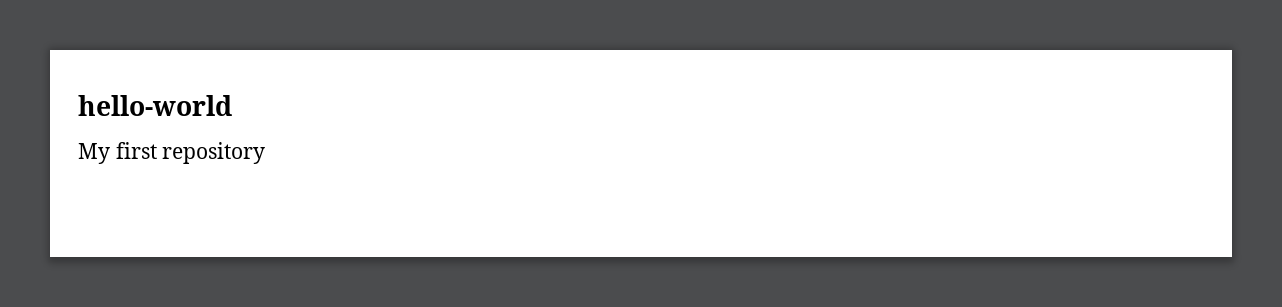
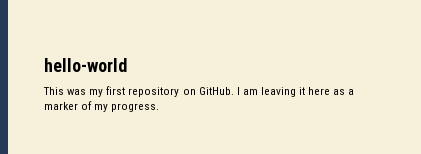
[78,142,266,164] My first repository -> [43,86,355,97] [44,101,160,112] This was my first repository on GitHub. I am leaving it here as a marker of my progress.

